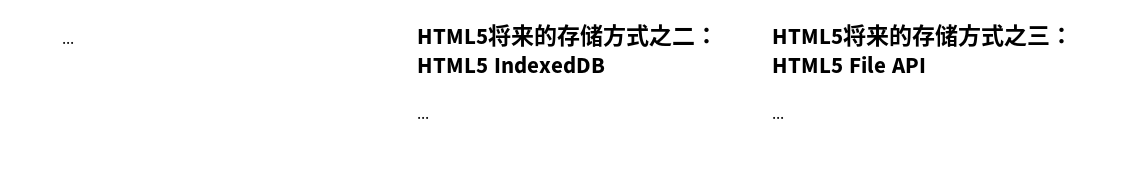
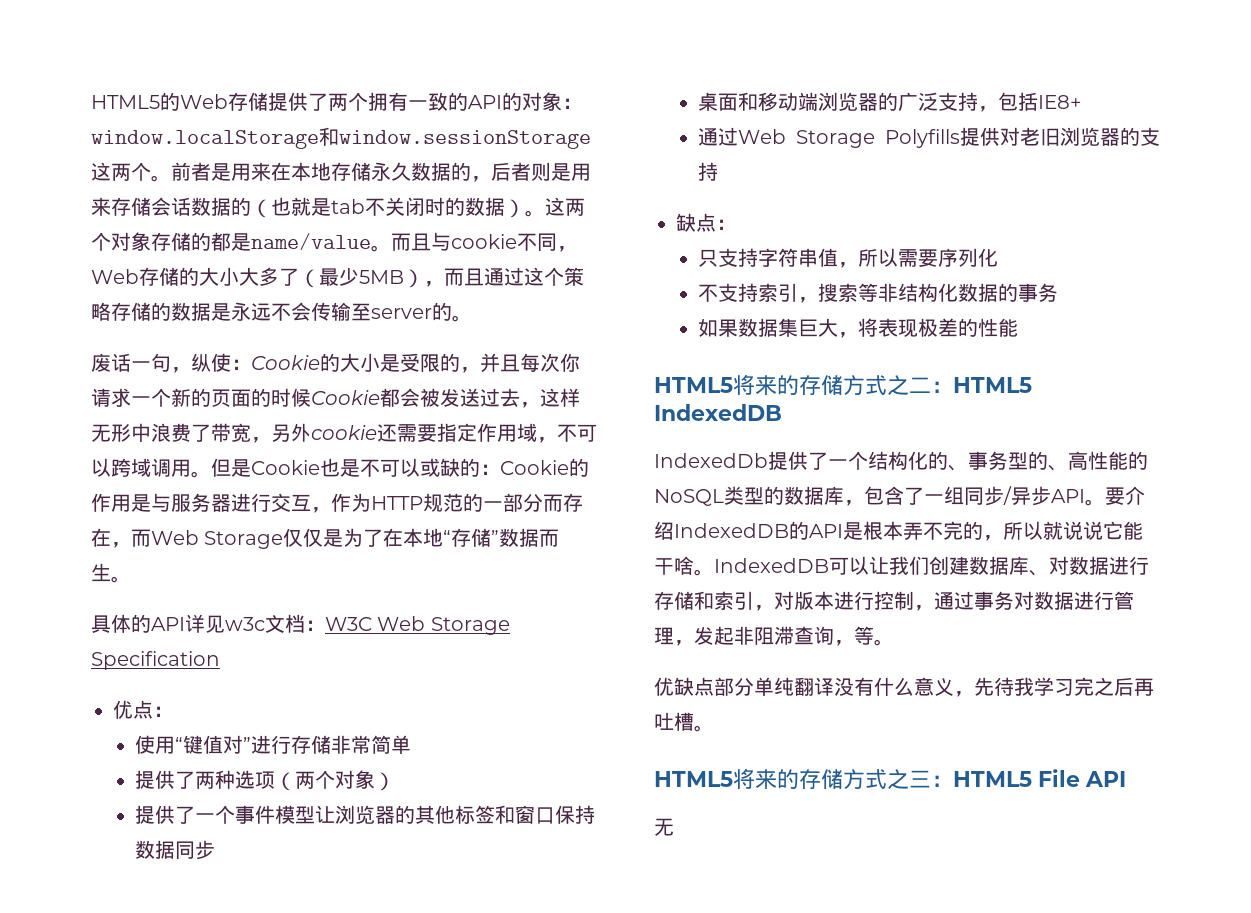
[62,41,74,44] ... -> [91,92,582,111] [91,127,591,149] [91,162,591,182] [91,197,585,218] [91,232,577,252] [91,267,584,288] [91,302,472,322] [91,353,580,373] [91,388,580,408] [91,423,597,443] [91,458,589,478] [91,493,583,513] [91,528,560,549] [91,563,131,583] [91,614,510,635] [91,651,220,670] [113,700,173,719] [135,735,412,754] [135,770,396,791] [135,805,596,824] [135,840,216,860] [698,92,1083,112] [698,127,1160,148] [698,162,719,181] [676,213,736,232] [698,248,999,268] [698,283,1059,303] [698,318,1019,338] HTML5的Web存储提供了两个拥有一致的API的对象：window.localStorage和window.sessionStorage这两个。前者是用来在本地存储永久数据的，后者则是用来存储会话数据的（也就是tab不关闭时的数据）。这两个对象存储的都是name/value。而且与cookie不同，Web存储的大小大多了（最少5MB），而且通过这个策略存储的数据是永远不会传输至server的。 // 废话一句，纵使：Cookie的大小是受限的，并且每次你请求一个新的页面的时候Cookie都会被发送过去，这样无形中浪费了带宽，另外cookie还需要指定作用域，不可以跨域调用。但是Cookie也是不可以或缺的：Cookie的作用是与服务器进行交互，作为HTTP规范的一部分而存在，而Web Storage仅仅是为了在本地“存储”数据而生。 // 具体的API详见w3c文档：W3C Web Storage Specification // 优点： // 使用“键值对”进行存储非常简单 // 提供了两种选项（两个对象） // 提供了一个事件模型让浏览器的其他标签和窗口保持数据同步 // 桌面和移动端浏览器的广泛支持，包括IE8+ // 通过Web Storage Polyfills提供对老旧浏览器的支持 // 缺点： // 只支持字符串值，所以需要序列化 // 不支持索引，搜索等非结构化数据的事务 // 如果数据集巨大，将表现极差的性能
[417,116,429,119] ... -> [654,451,1148,471] [654,486,1145,506] [654,521,1143,541] [654,556,1149,576] [654,591,1134,611] [654,626,894,646] [654,677,1154,697] [654,712,714,732] IndexedDb提供了一个结构化的、事务型的、高性能的NoSQL类型的数据库，包含了一组同步/异步API。要介绍IndexedDB的API是根本弄不完的，所以就说说它能干啥。IndexedDB可以让我们创建数据库、对数据进行存储和索引，对版本进行控制，通过事务对数据进行管理，发起非阻滞查询，等。 // 优缺点部分单纯翻译没有什么意义，先待我学习完之后再吐槽。
[772,116,784,119] ... -> [654,818,674,836] 无

